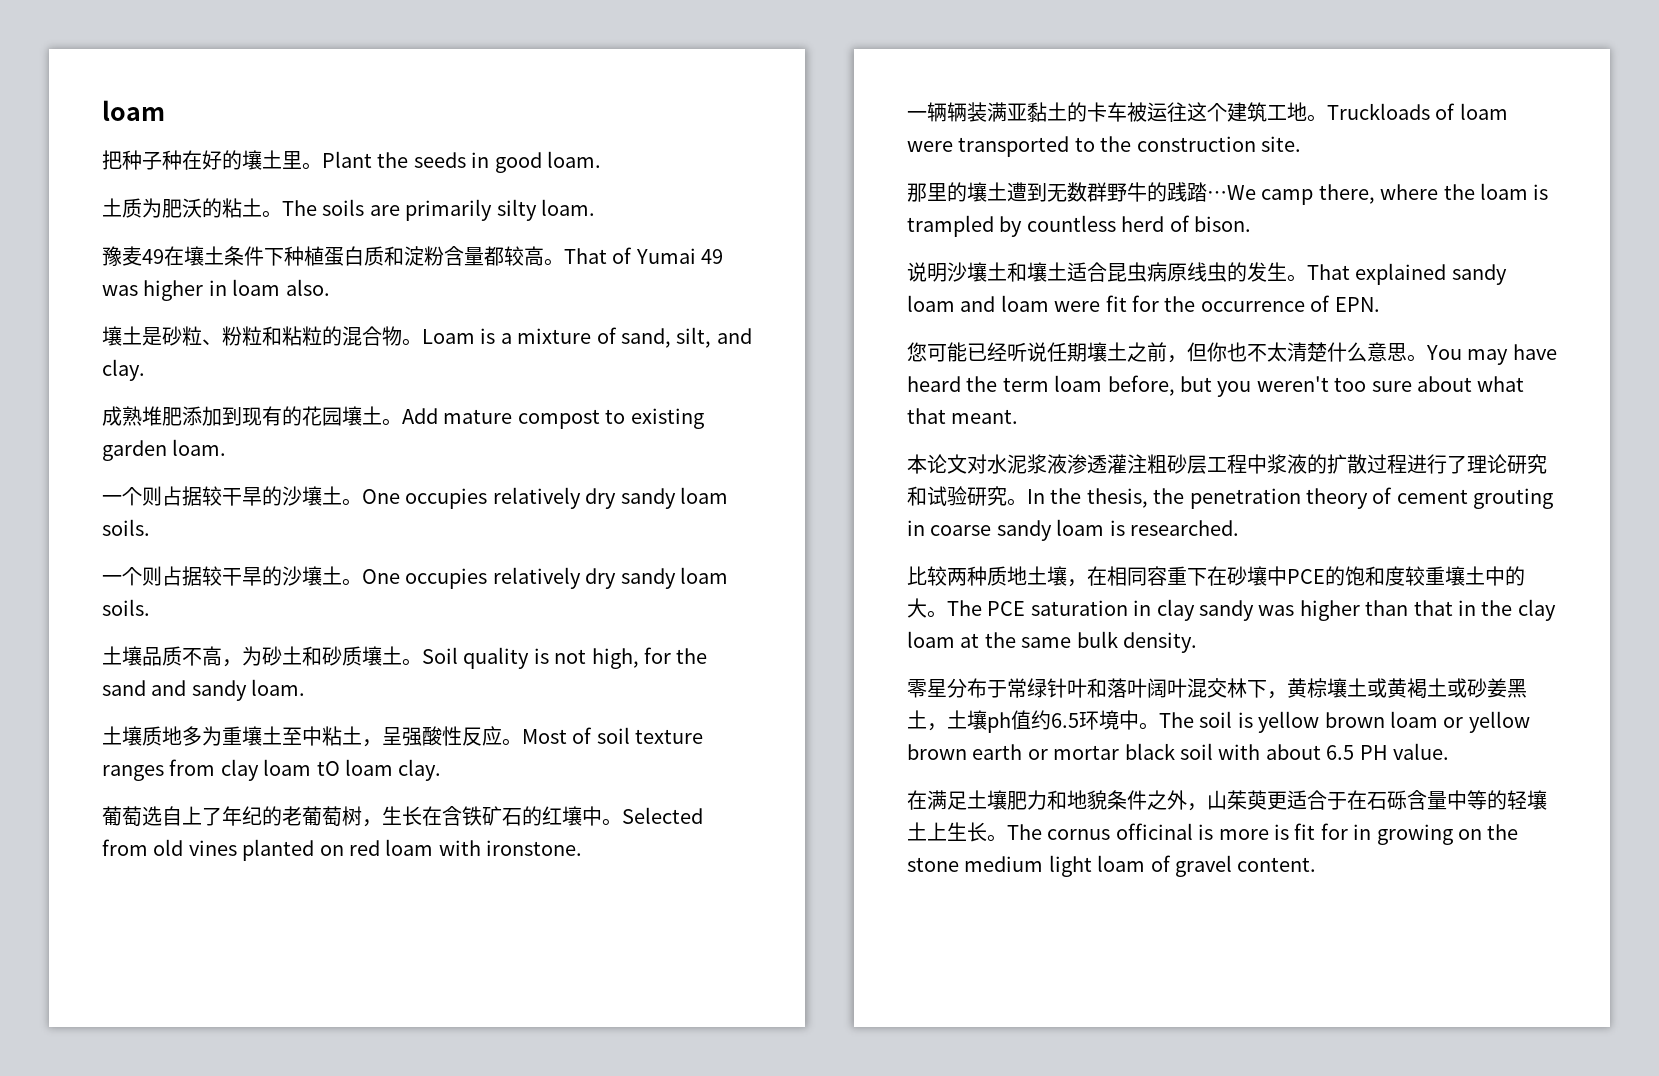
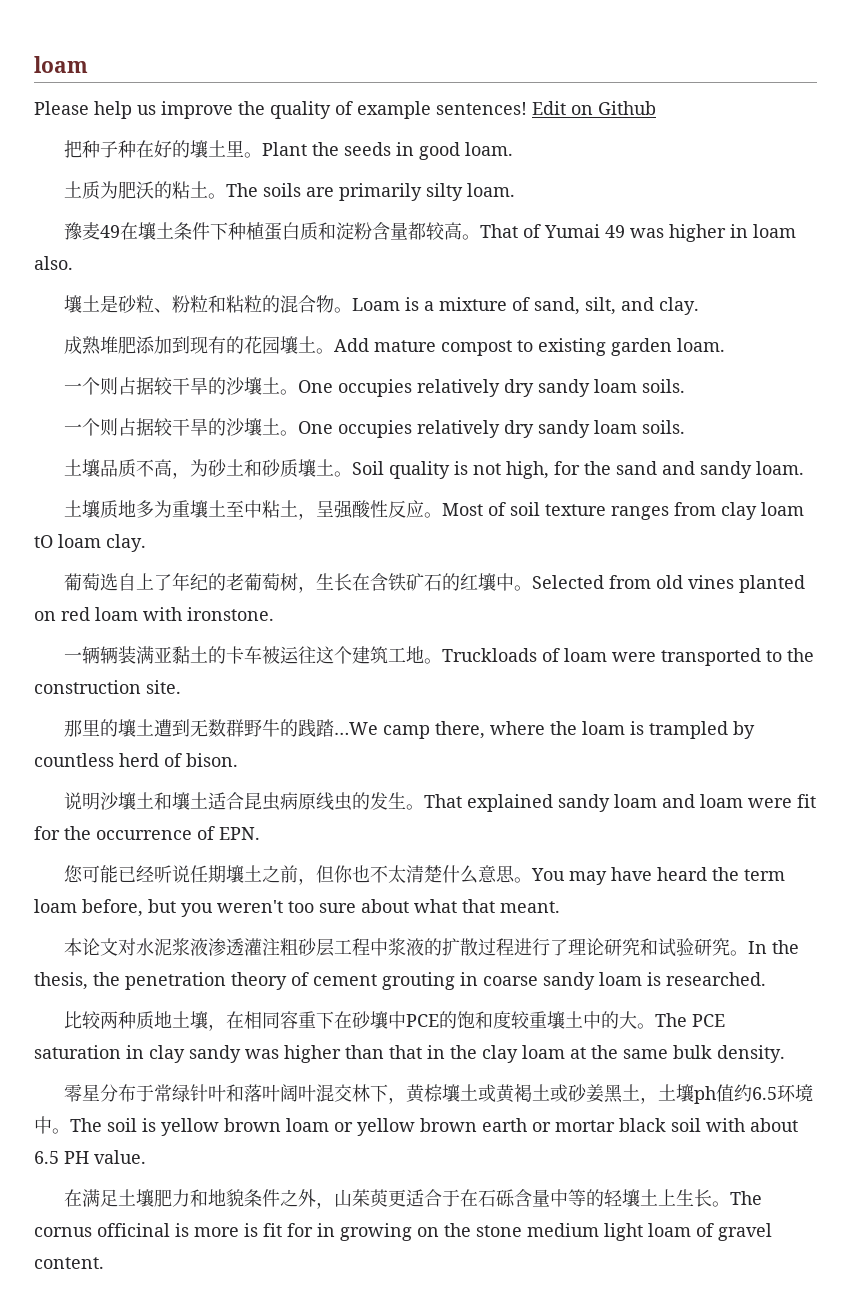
[102,100,165,121] loam -> [34,56,88,73] [34,101,656,119] loam // Please help us improve the quality of example sentences! Edit on Github

